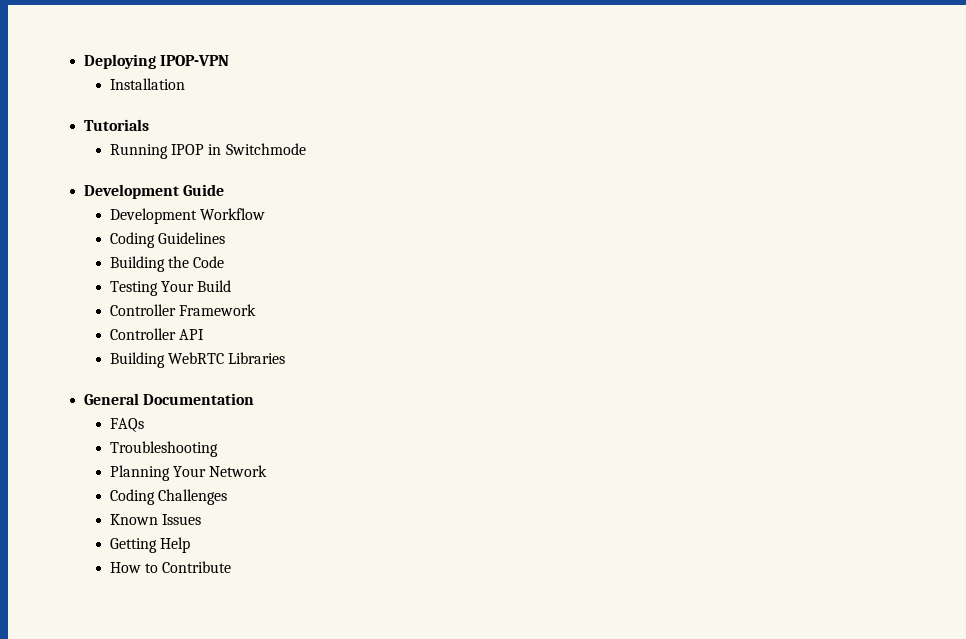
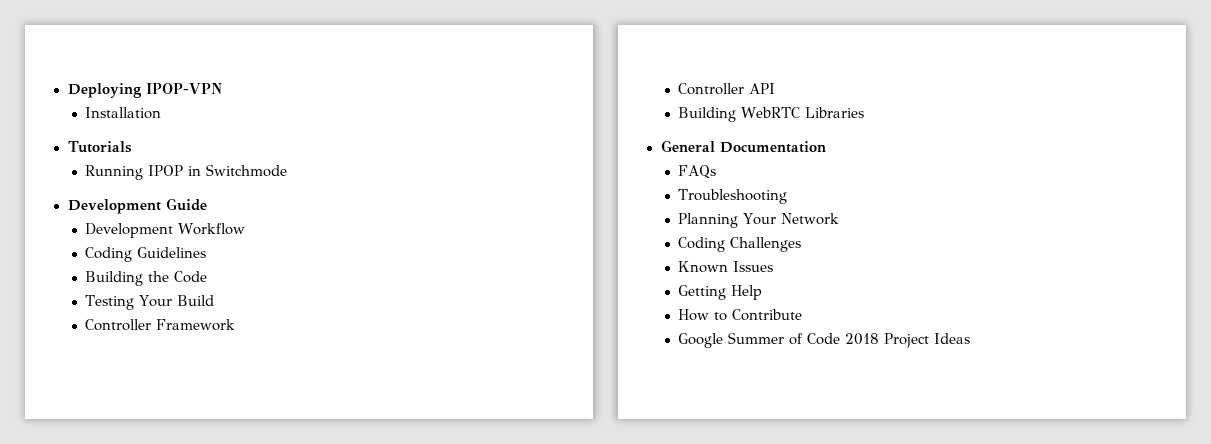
(232, 567) none -> [678,332,971,348] // Google Summer of Code 2018 Project Ideas

